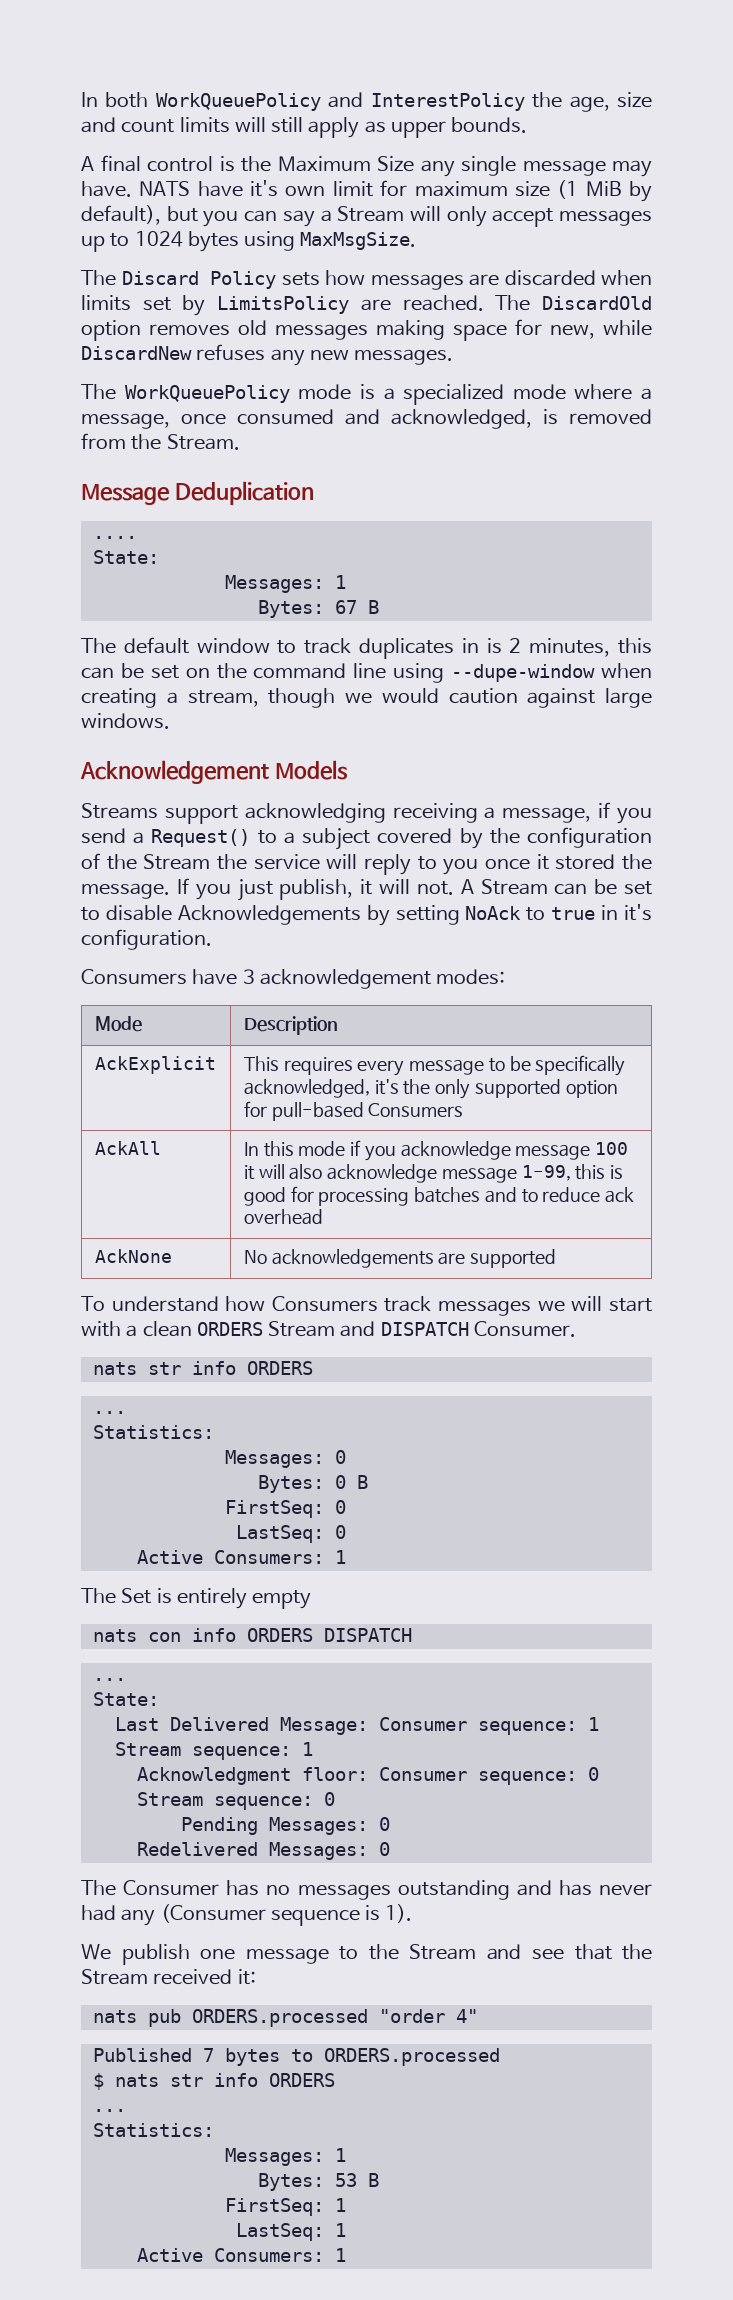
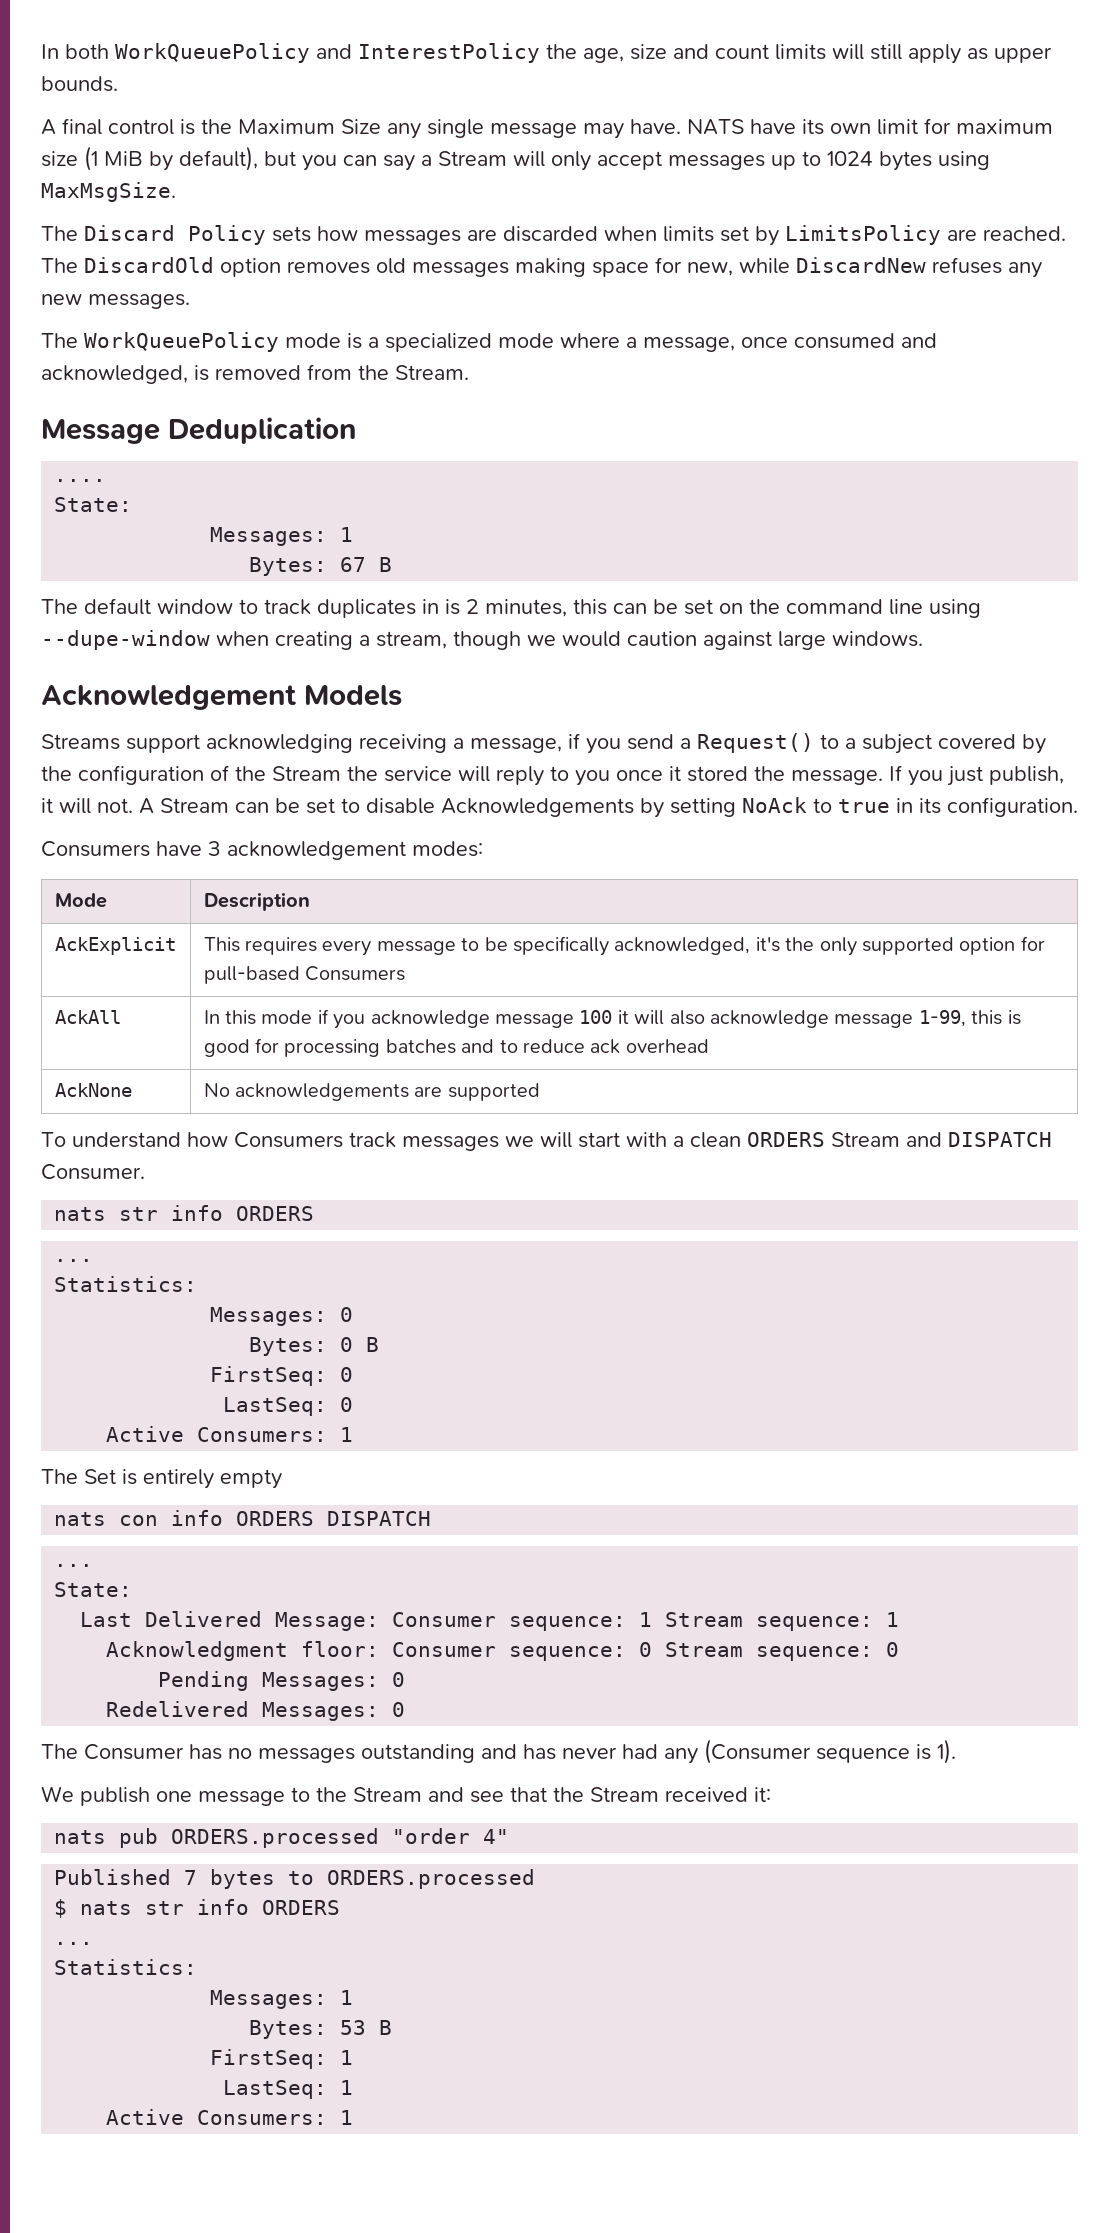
[250,180,279,197] it's -> [802,119,824,135] its
[624,904,653,921] it's -> [919,798,941,814] its

